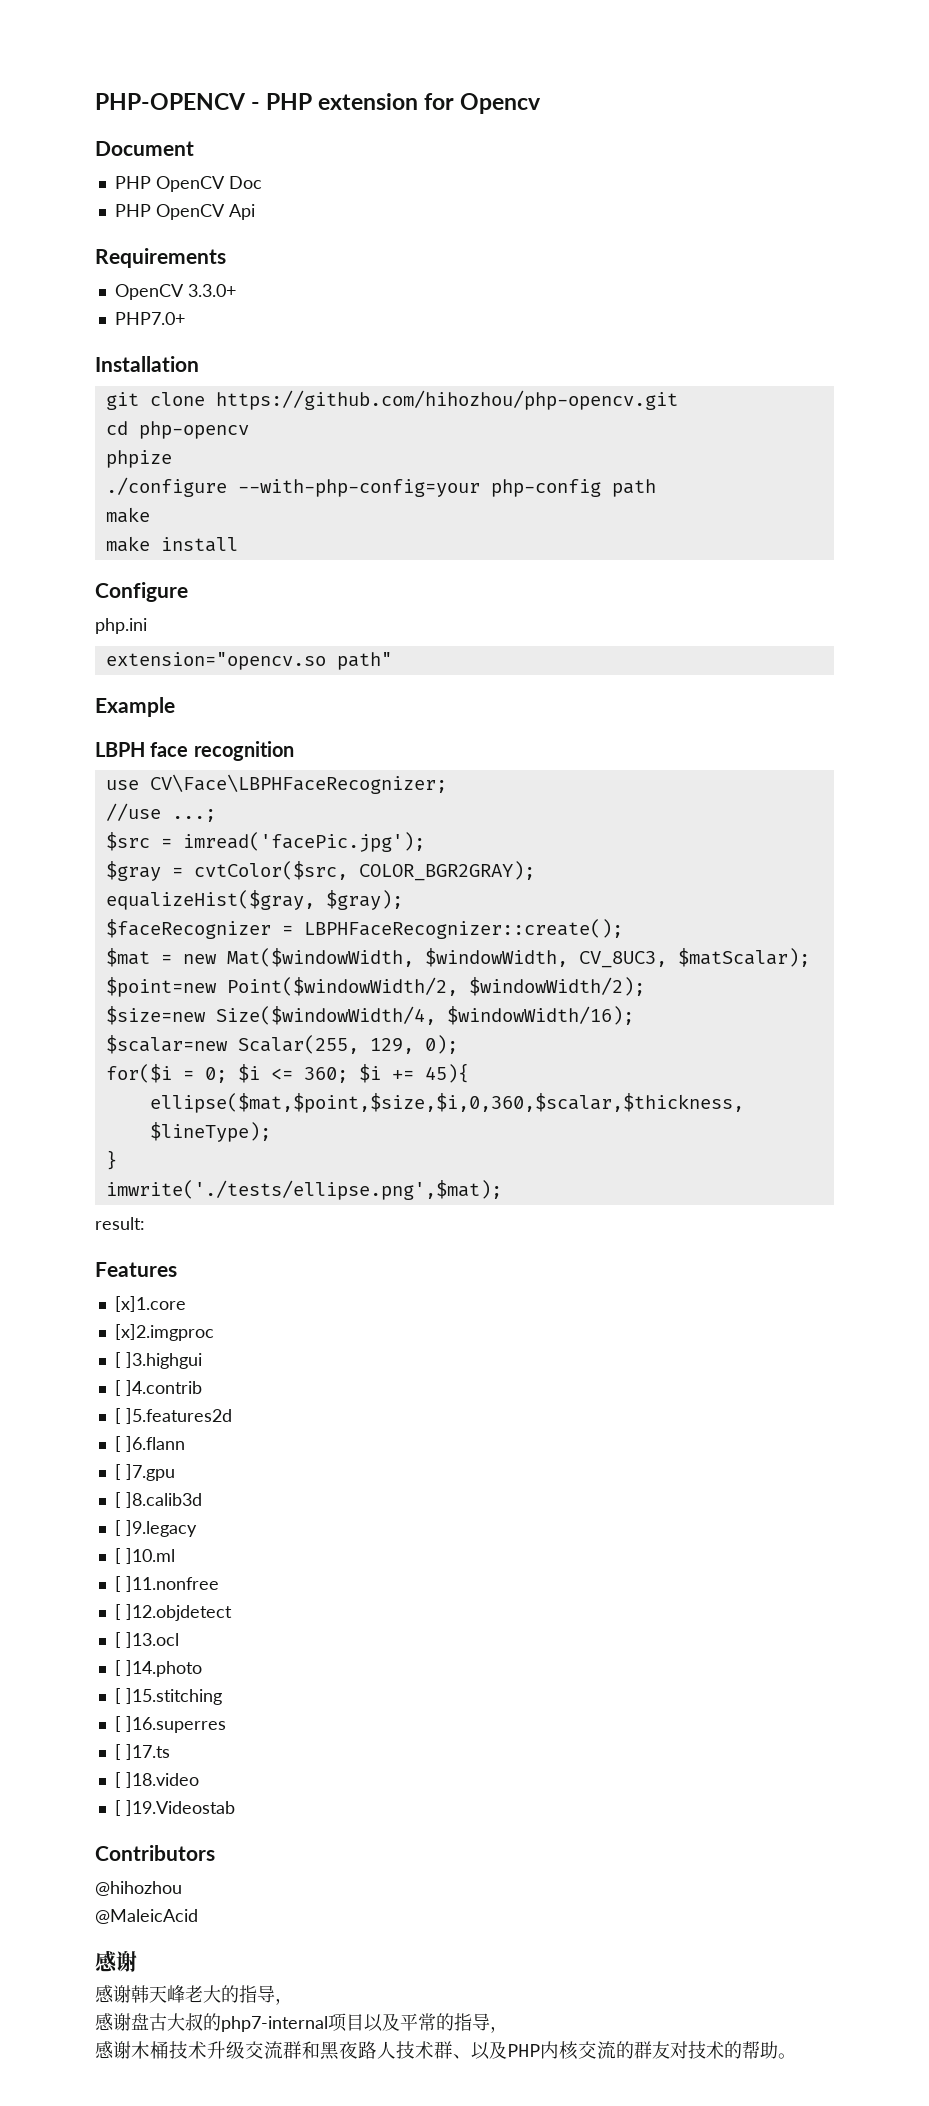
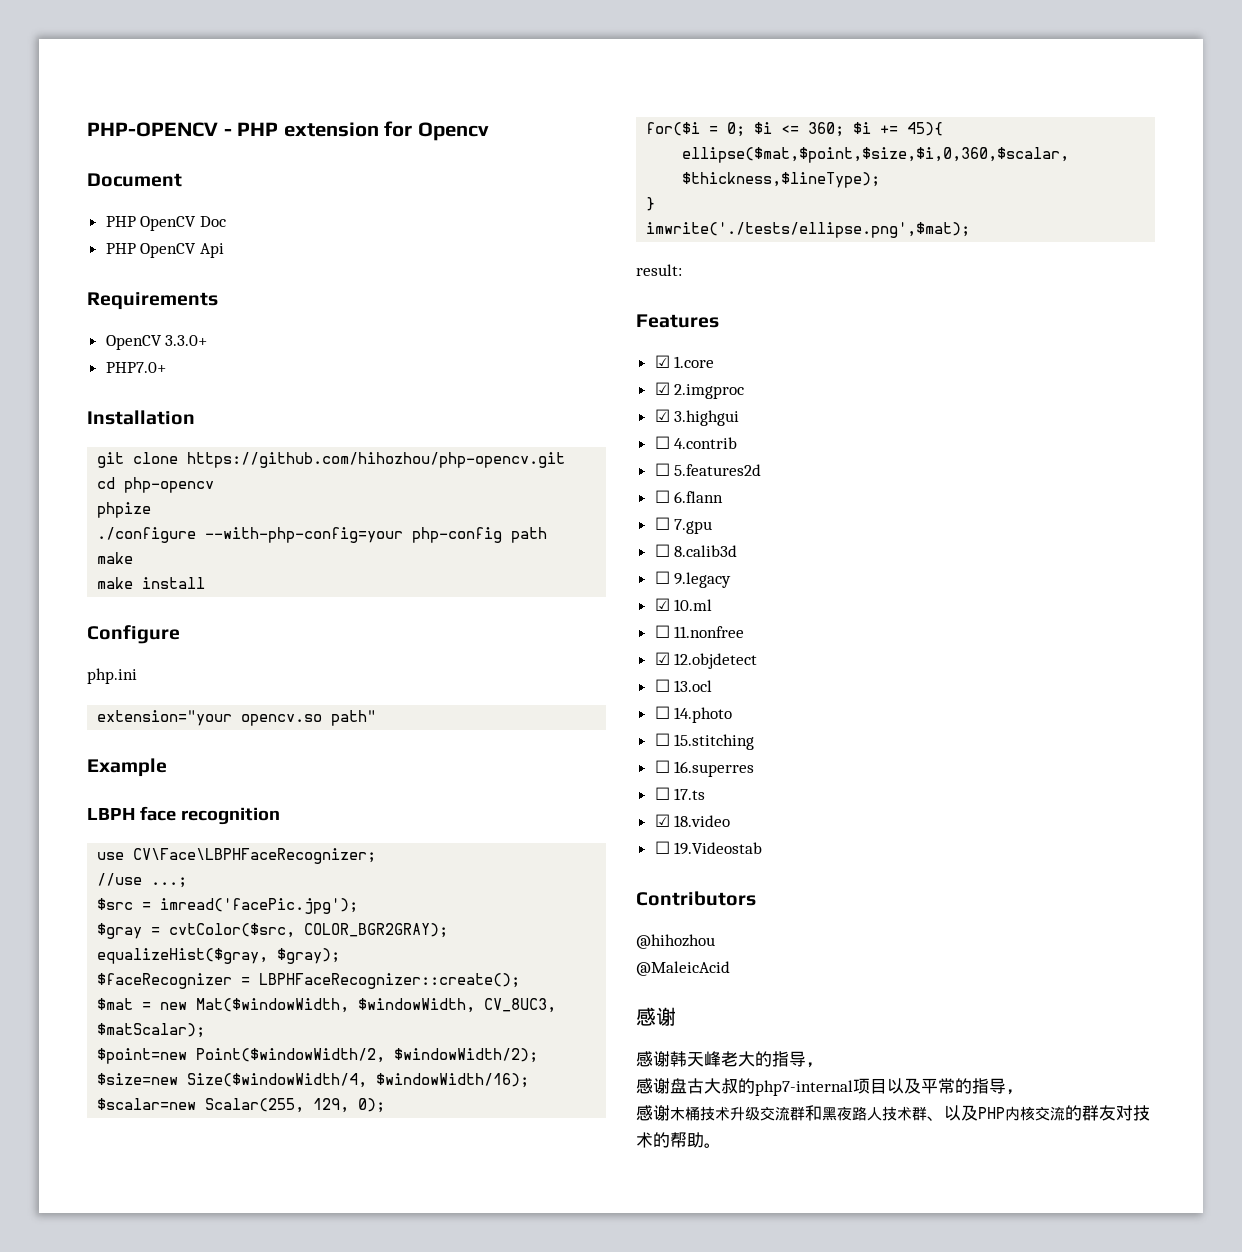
[105,652,326,670] extension="opencv.so -> [97,710,323,726] extension="your opencv.so
[114,1296,186,1312] [114,1324,214,1341] [114,1352,202,1369] [114,1380,202,1396] [114,1408,232,1424] [114,1436,185,1452] [114,1464,175,1481] [114,1492,202,1508] [114,1520,197,1537] [114,1548,175,1564] [114,1576,219,1592] [114,1604,232,1621] [114,1632,179,1648] [114,1660,202,1677] [114,1688,222,1705] [114,1716,226,1733] [114,1744,170,1760] [114,1772,199,1788] [114,1800,235,1816] [x]1.core // [x]2.imgproc // [ ]3.highgui // [ ]4.contrib // [ ]5.features2d // [ ]6.flann // [ ]7.gpu // [ ]8.calib3d // [ ]9.legacy // [ ]10.ml // [ ]11.nonfree // [ ]12.objdetect // [ ]13.ocl // [ ]14.photo // [ ]15.stitching // [ ]16.superres // [ ]17.ts // [ ]18.video // [ ]19.Videostab -> [654,355,715,368] [654,382,745,399] [654,409,740,426] [654,436,738,449] [654,463,762,476] [654,490,724,503] [654,517,713,534] [654,544,738,557] [654,571,732,588] [654,598,713,611] [654,625,745,638] [654,652,758,669] [654,679,713,692] [654,706,733,723] [654,733,755,750] [654,760,755,777] [654,787,706,800] [654,814,731,827] [654,841,763,855] ☑ 1.core // ☑ 2.imgproc // ☑ 3.highgui // ☐ 4.contrib // ☐ 5.features2d // ☐ 6.flann // ☐ 7.gpu // ☐ 8.calib3d // ☐ 9.legacy // ☑ 10.ml // ☐ 11.nonfree // ☑ 12.objdetect // ☐ 13.ocl // ☐ 14.photo // ☐ 15.stitching // ☐ 16.superres // ☐ 17.ts // ☑ 18.video // ☐ 19.Videostab

